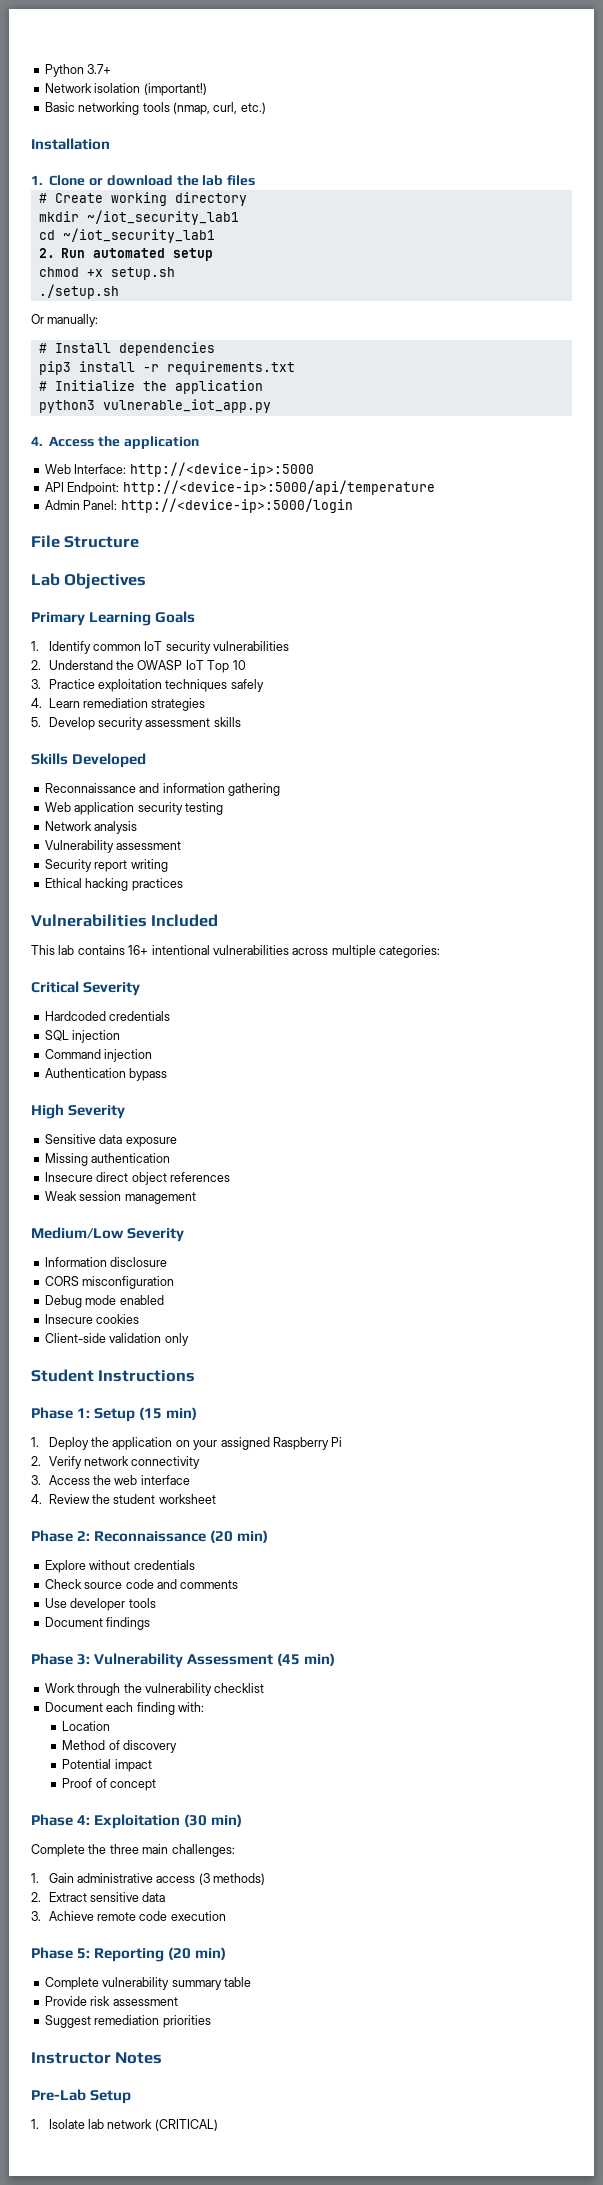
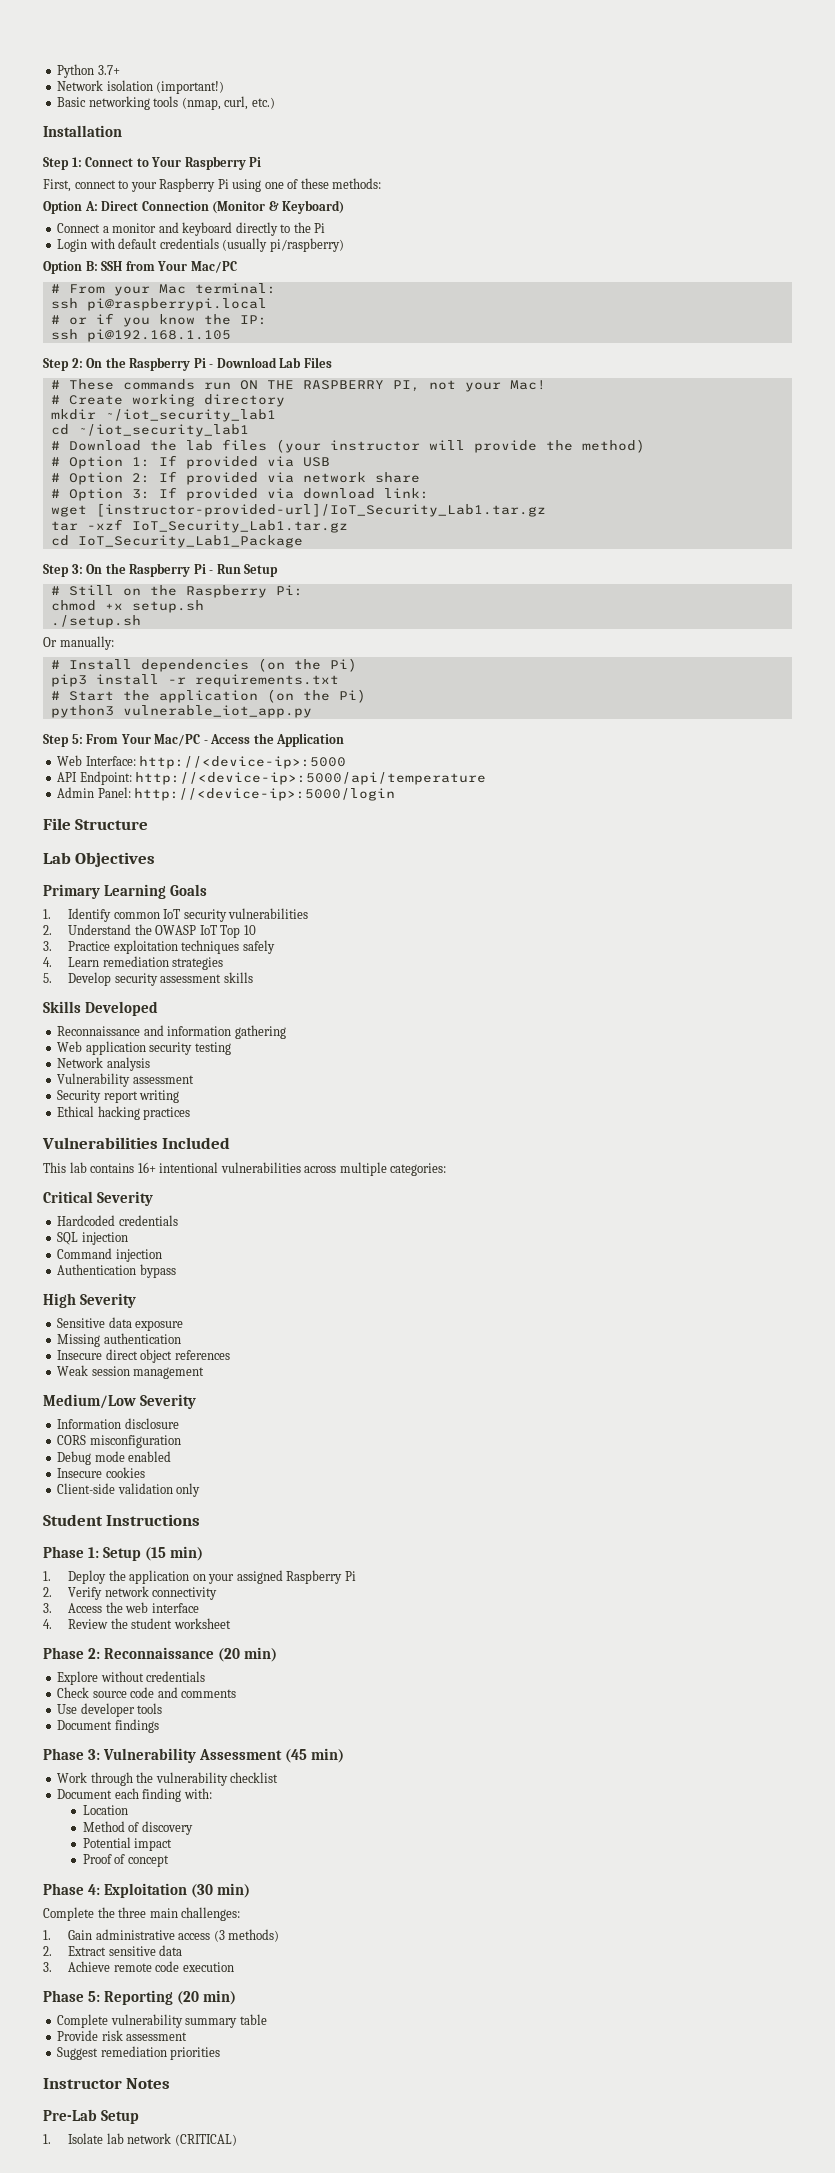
[31,175,256,186] 1. Clone or download the lab files -> [43,156,262,170] [43,178,382,192] [43,200,345,214] [57,222,326,236] [57,238,344,252] [43,261,237,274] [50,283,276,296] [50,298,267,311] [50,313,267,327] [50,329,231,342] [43,357,332,371] [50,379,546,392] Step 1: Connect to Your Raspberry Pi // First, connect to your Raspberry Pi using one of these methods: // Option A: Direct Connection (Monitor & Keyboard) // Connect a monitor and keyboard directly to the Pi // Login with default credentials (usually pi/raspberry) // Option B: SSH from Your Mac/PC // # From your Mac terminal: // ssh pi@raspberrypi.local // # or if you know the IP: // ssh pi@192.168.1.105 // Step 2: On the Raspberry Pi - Download Lab Files // # These commands run ON THE RASPBERRY PI, not your Mac!
[38,248,213,261] 2. Run automated setup -> [50,439,645,453] [50,455,330,469] [50,471,420,485] [50,487,429,501] [50,503,546,517] [50,519,348,533] [50,535,303,548] [43,563,279,577] [50,585,303,598] # Download the lab files (your instructor will provide the method) // # Option 1: If provided via USB // # Option 2: If provided via network share // # Option 3: If provided via download link: // wget [instructor-provided-url]/IoT_Security_Lab1.tar.gz // tar -xzf IoT_Security_Lab1.tar.gz // cd IoT_Security_Lab1_Package // Step 3: On the Raspberry Pi - Run Setup // # Still on the Raspberry Pi:
(215, 349) none -> [257,658,357,672] (on the Pi)
[54,380,263,394] Initialize the application -> [68,689,366,703] Start the application (on the Pi)
[31,436,199,449] 4. Access the application -> [43,733,345,747] Step 5: From Your Mac/PC - Access the Application

